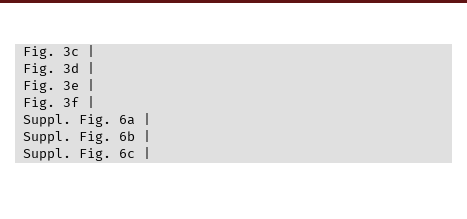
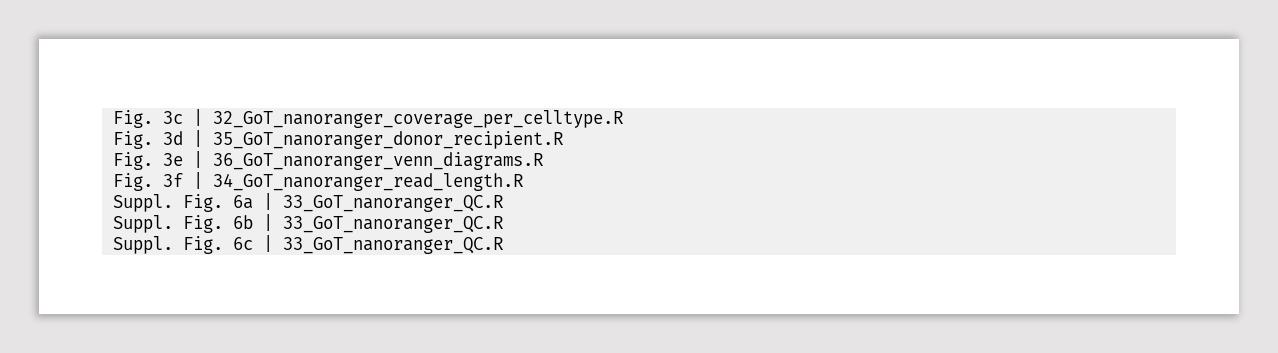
(95, 51) none -> [213,110,624,128] 32_GoT_nanoranger_coverage_per_celltype.R
(95, 68) none -> [213,131,564,149] 35_GoT_nanoranger_donor_recipient.R
(95, 85) none -> [213,152,544,170] 36_GoT_nanoranger_venn_diagrams.R
(95, 102) none -> [213,173,524,191] 34_GoT_nanoranger_read_length.R
(151, 119) none -> [283,195,504,212] 33_GoT_nanoranger_QC.R
(151, 136) none -> [283,216,504,233] 33_GoT_nanoranger_QC.R
(151, 153) none -> [283,237,504,254] 33_GoT_nanoranger_QC.R

